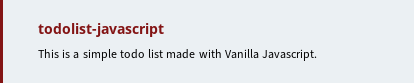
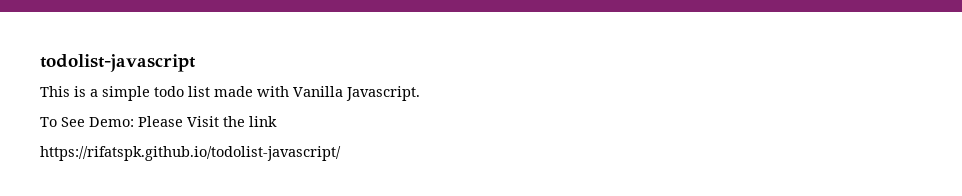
(318, 55) none -> [40,116,277,127] [40,146,341,161] // To See Demo: Please Visit the link // https://rifatspk.github.io/todolist-javascript/

